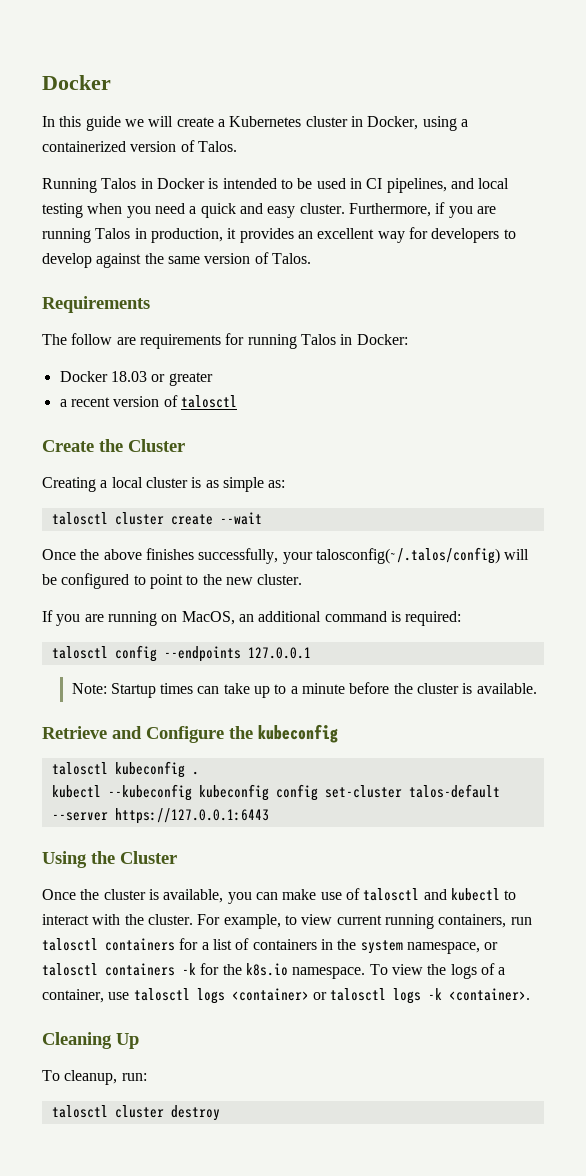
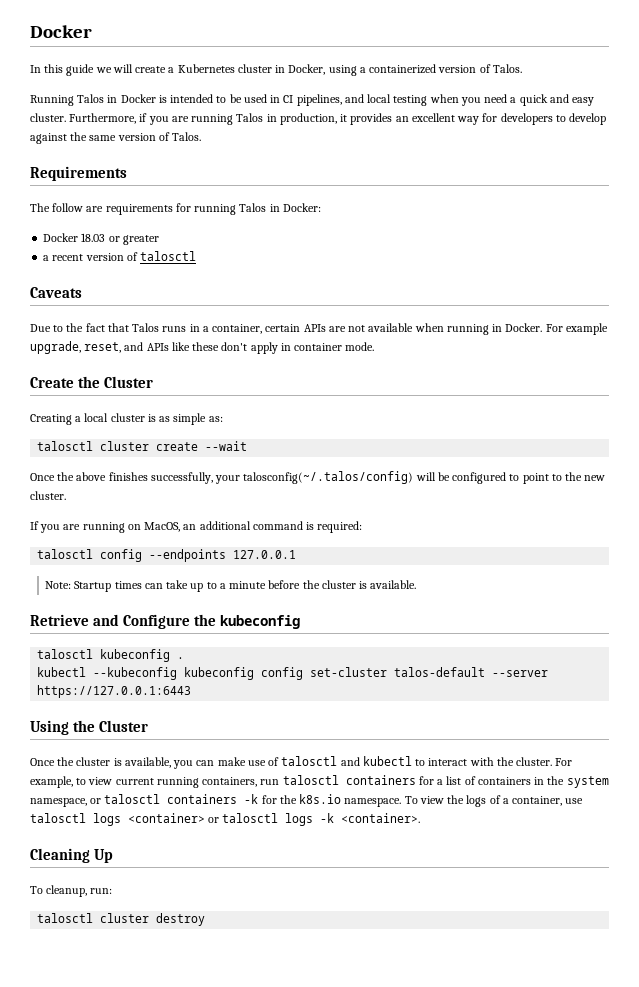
(237, 401) none -> [30,287,82,298] [30,323,608,335] [30,341,375,354] // Caveats // Due to the fact that Talos runs in a container, certain APIs are not available when running in Docker. For example upgrade, reset, and APIs like these don't apply in container mode.

